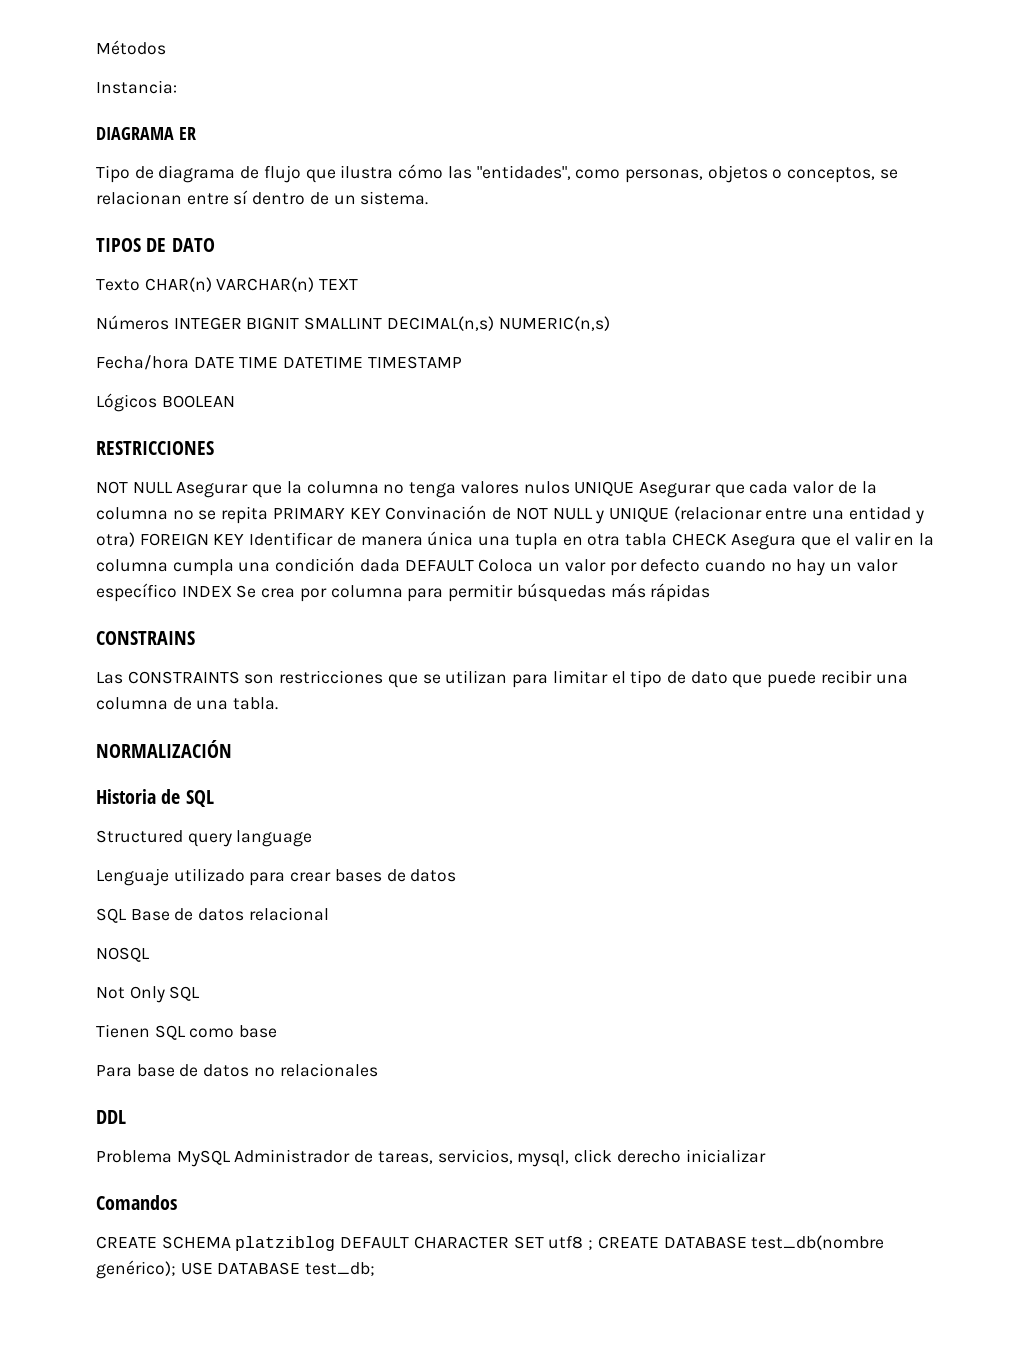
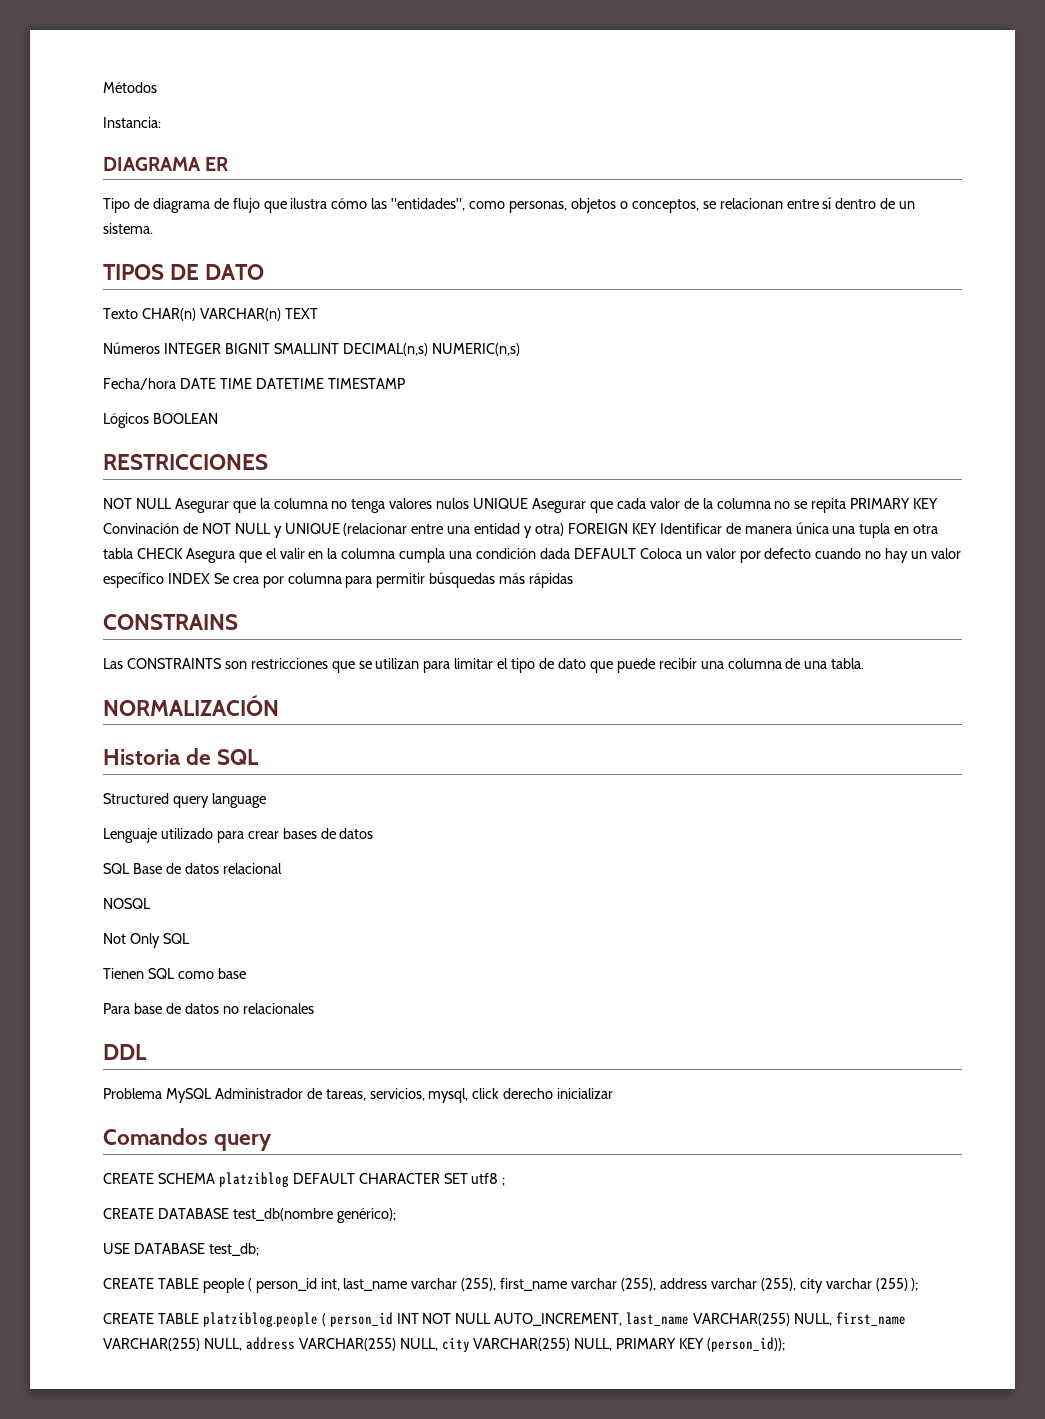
(177, 1202) none -> [214,1134,273,1151] query
(594, 1245) none -> (506, 1181) //
(176, 1269) none -> (396, 1215) //
(376, 1269) none -> [103,1278,919,1293] [103,1312,906,1327] [103,1337,786,1352] // CREATE TABLE people ( person_id int, last_name varchar (255), first_name varchar (255), address varchar (255), city varchar (255) ); // CREATE TABLE platziblog.people ( person_id INT NOT NULL AUTO_INCREMENT, last_name VARCHAR(255) NULL, first_name VARCHAR(255) NULL, address VARCHAR(255) NULL, city VARCHAR(255) NULL, PRIMARY KEY (person_id));

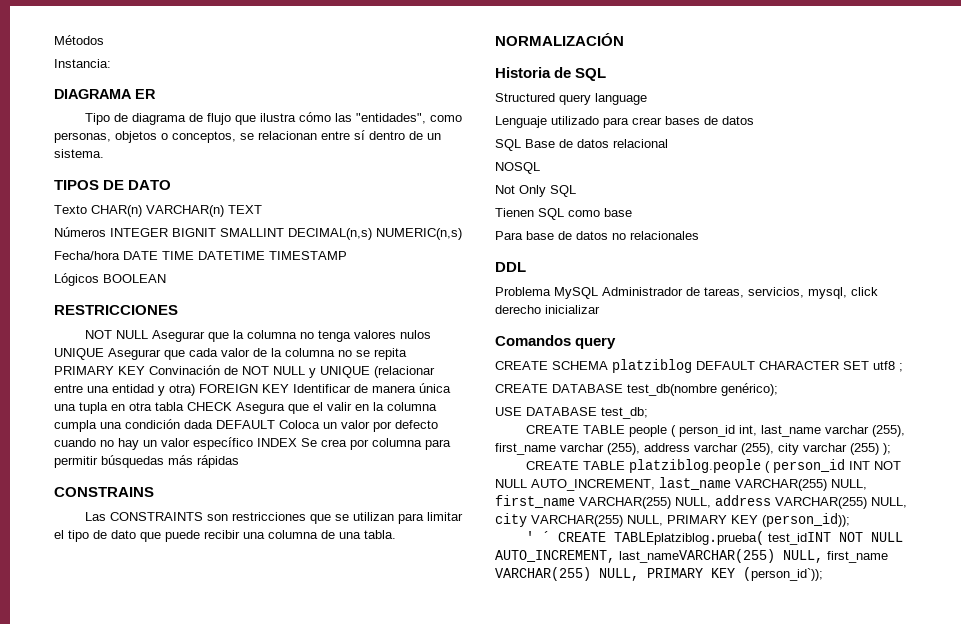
(786, 1344) none -> [525,531,903,545] [495,549,888,563] [495,567,823,581] // ' ´ CREATE TABLEplatziblog.prueba( test_idINT NOT NULL AUTO_INCREMENT, last_nameVARCHAR(255) NULL, first_name VARCHAR(255) NULL, PRIMARY KEY (person_id`));

